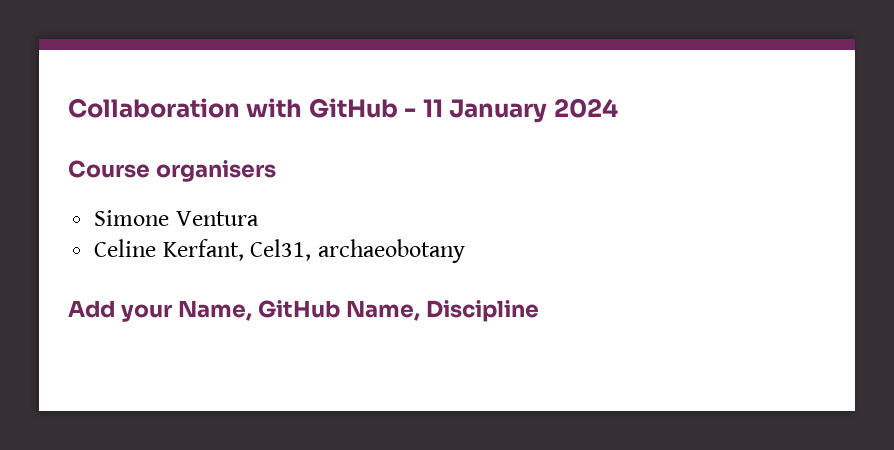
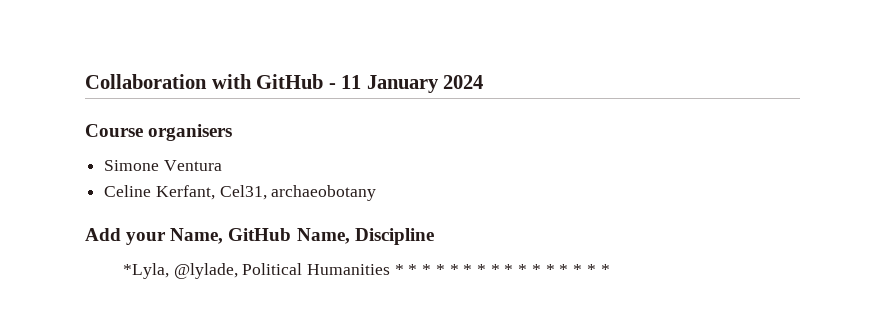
(539, 311) none -> [122,263,610,279] // *Lyla, @lylade, Political Humanities * * * * * * * * * * * * * * * *

